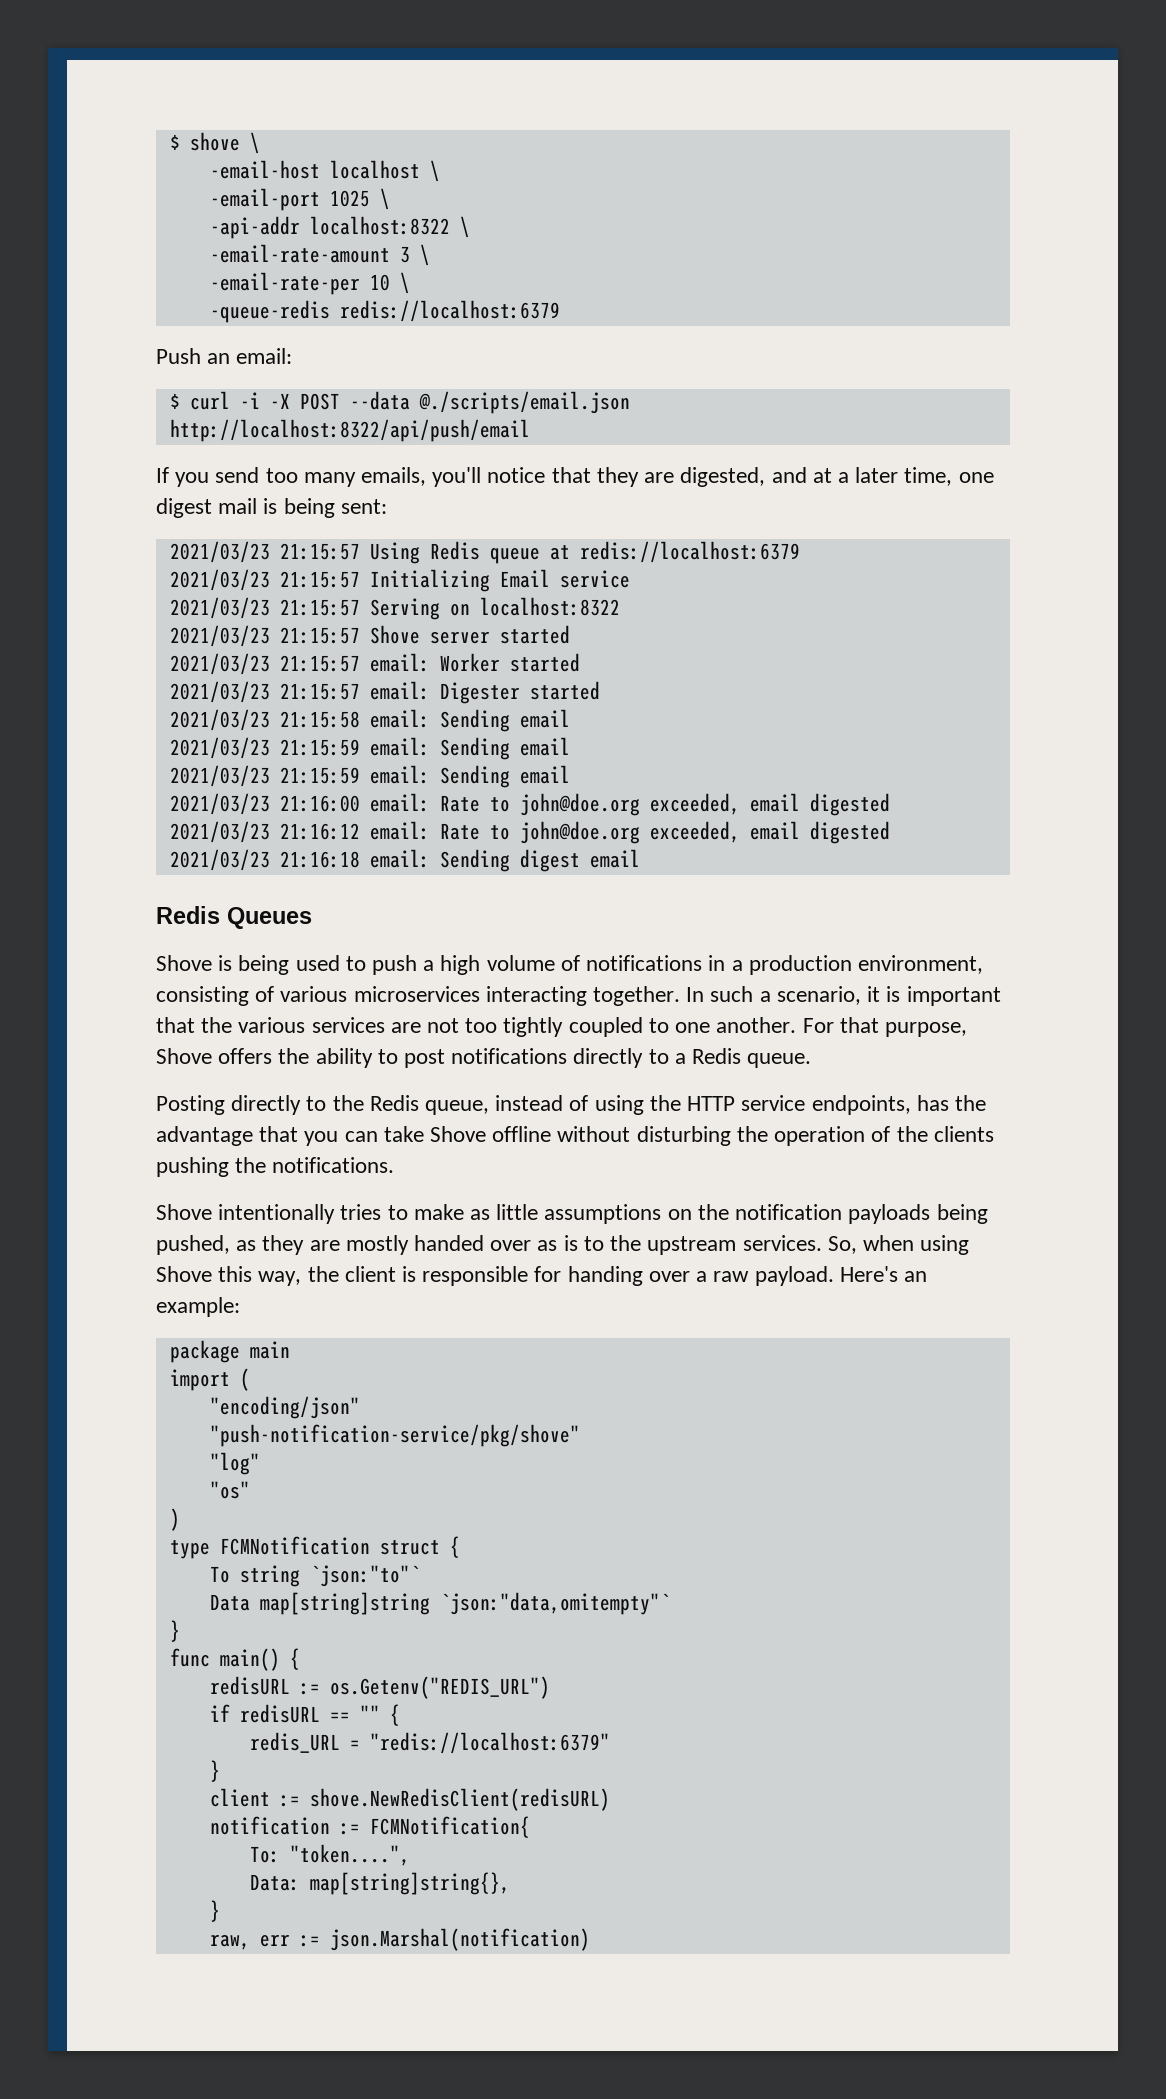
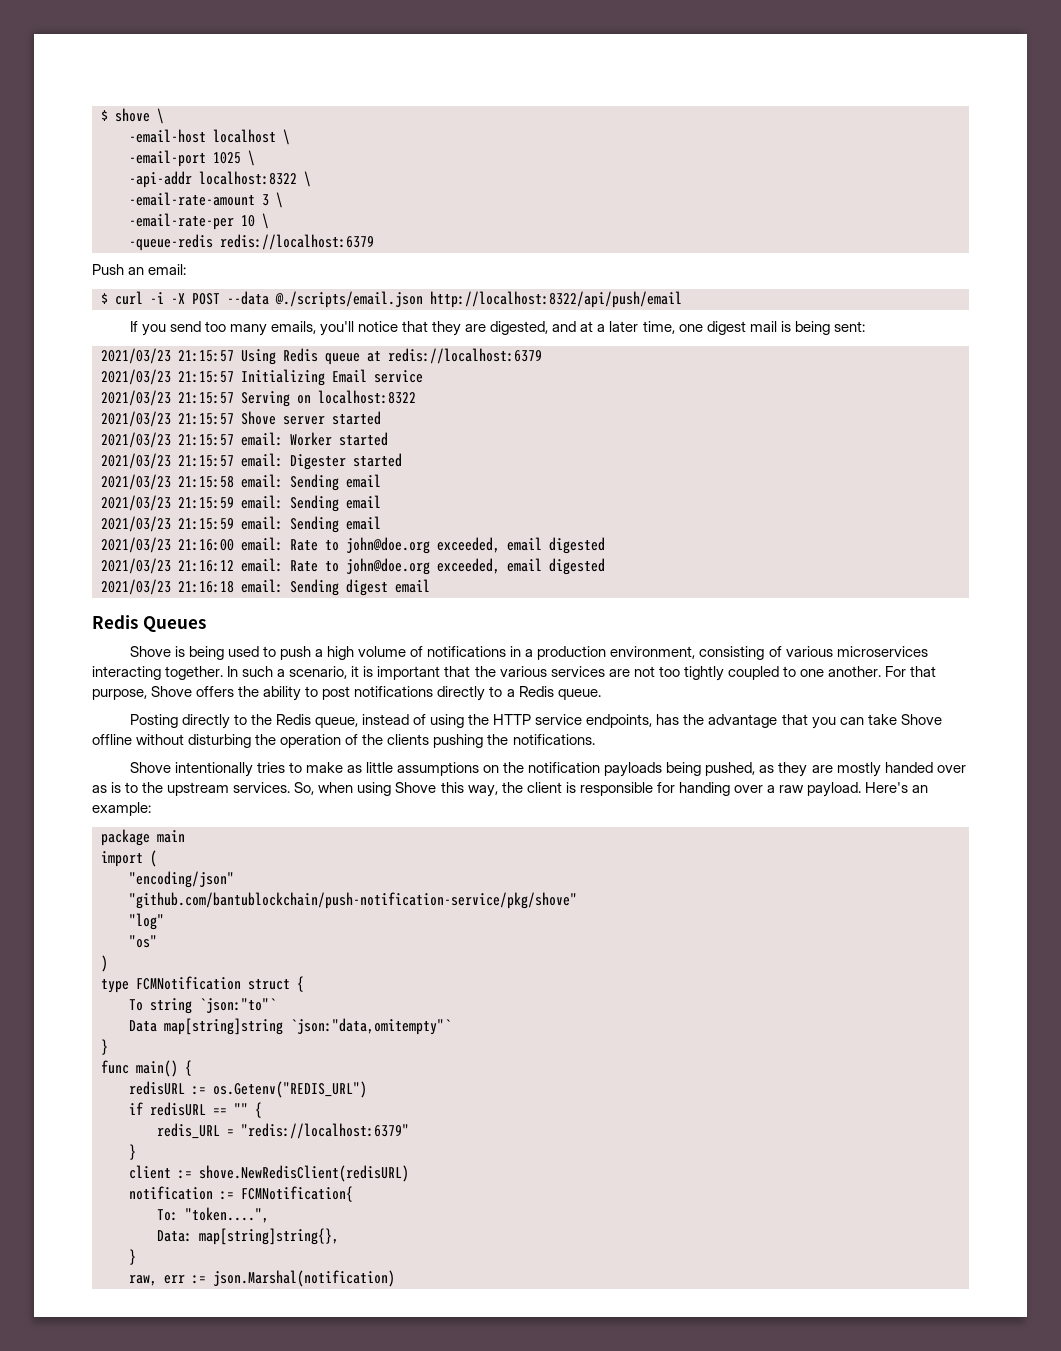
[209,1424,580,1447] "push-notification-service/pkg/shove" -> [129,892,577,909] "github.com/bantublockchain/push-notification-service/pkg/shove"

